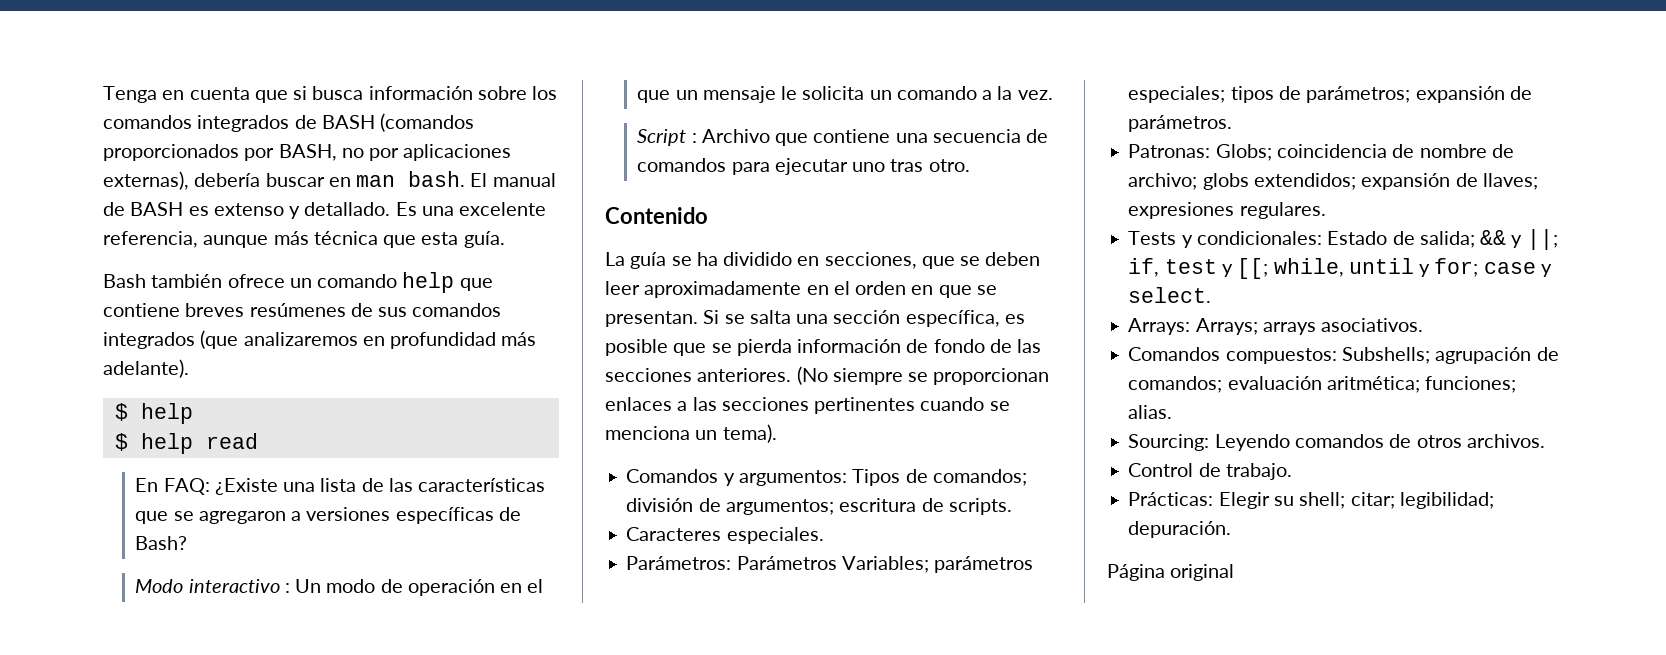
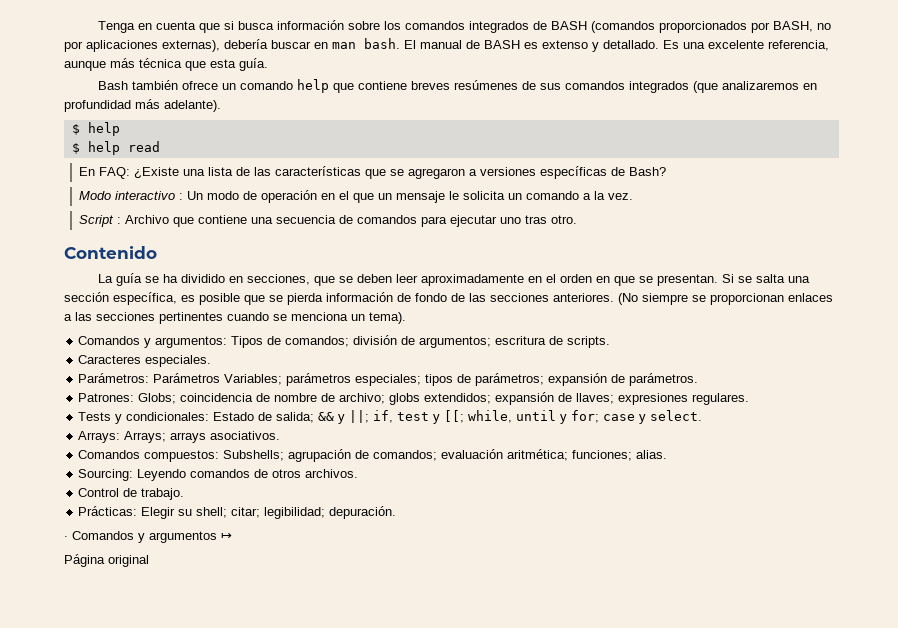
[1128,144,1211,158] Patronas: -> [78,393,135,402] Patrones:
(1232, 529) none -> [64,531,232,543] // ‧ Comandos y argumentos ↦

